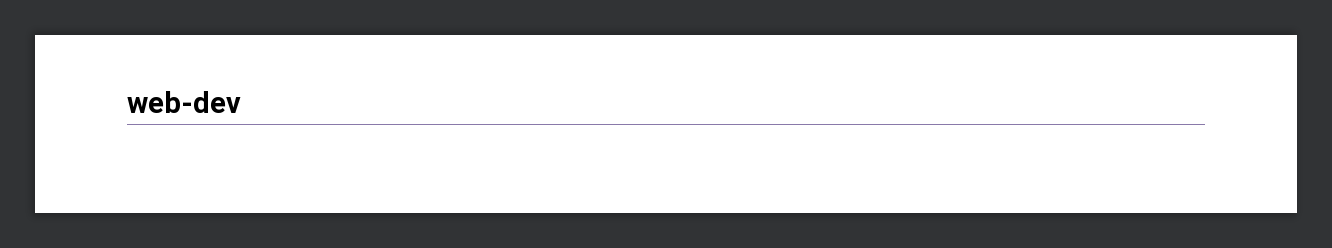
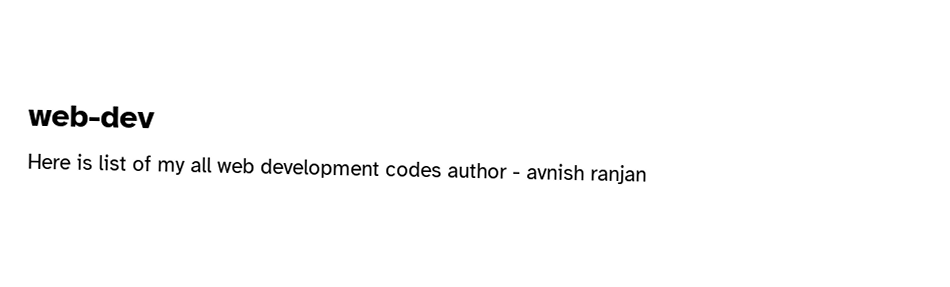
(241, 102) none -> [27,153,647,185] // Here is list of my all web development codes author - avnish ranjan

